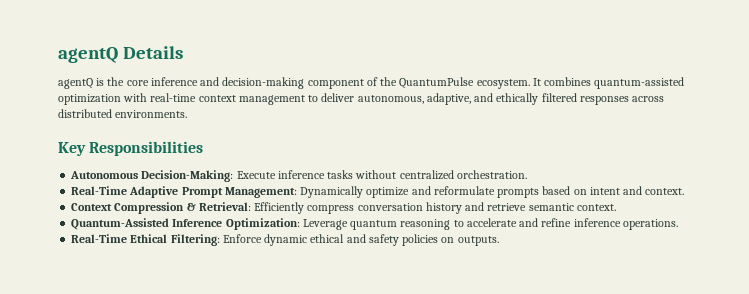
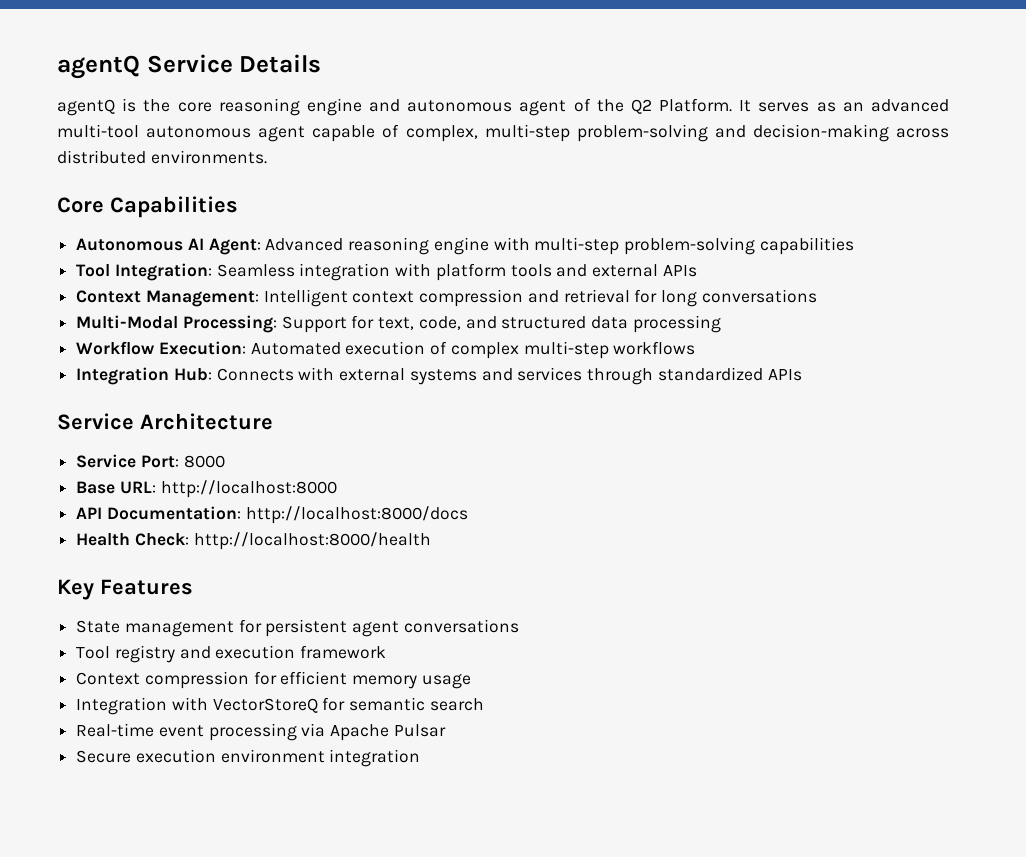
[58,47,118,63] agentQ -> [57,54,233,79] agentQ Service
[150,77,685,89] [58,93,629,105] inference and decision-making component of the QuantumPulse ecosystem. It combines quantum-assisted optimization with real-time context management to deliver autonomous, adaptive, and ethically filtered responses -> [218,98,949,116] [57,124,889,142] reasoning engine and autonomous agent of the Q2 Platform. It serves as an advanced multi-tool autonomous agent capable of complex, multi-step problem-solving and decision-making
[58,141,204,156] Key Responsibilities -> [57,196,238,218] Core Capabilities
[141,170,527,182] [71,186,685,198] [71,202,616,214] [71,218,678,230] [71,234,499,246] Decision-Making: Execute inference tasks without centralized orchestration. // Real-Time Adaptive Prompt Management: Dynamically optimize and reformulate prompts based on intent and context. // Context Compression & Retrieval: Efficiently compress conversation history and retrieve semantic context. // Quantum-Assisted Inference Optimization: Leverage quantum reasoning to accelerate and refine inference operations. // Real-Time Ethical Filtering: Enforce dynamic ethical and safety policies on outputs. -> [187,237,854,255] [76,263,697,281] [76,289,817,307] [76,315,721,333] [76,341,696,359] [76,367,802,385] [57,413,273,430] [76,454,225,468] [76,480,337,498] [76,506,468,524] [76,532,431,550] [57,579,193,600] [76,619,519,637] [76,645,387,663] [76,671,471,689] [76,697,484,715] [76,723,446,741] [76,749,421,767] AI Agent: Advanced reasoning engine with multi-step problem-solving capabilities // Tool Integration: Seamless integration with platform tools and external APIs // Context Management: Intelligent context compression and retrieval for long conversations // Multi-Modal Processing: Support for text, code, and structured data processing // Workflow Execution: Automated execution of complex multi-step workflows // Integration Hub: Connects with external systems and services through standardized APIs // Service Architecture // Service Port: 8000 // Base URL: http://localhost:8000 // API Documentation: http://localhost:8000/docs // Health Check: http://localhost:8000/health // Key Features // State management for persistent agent conversations // Tool registry and execution framework // Context compression for efficient memory usage // Integration with VectorStoreQ for semantic search // Real-time event processing via Apache Pulsar // Secure execution environment integration

